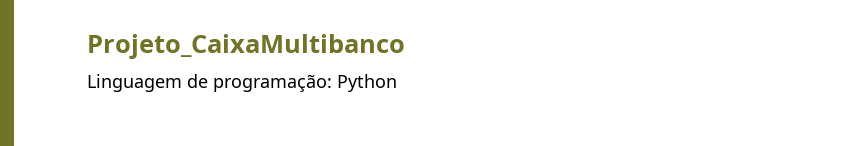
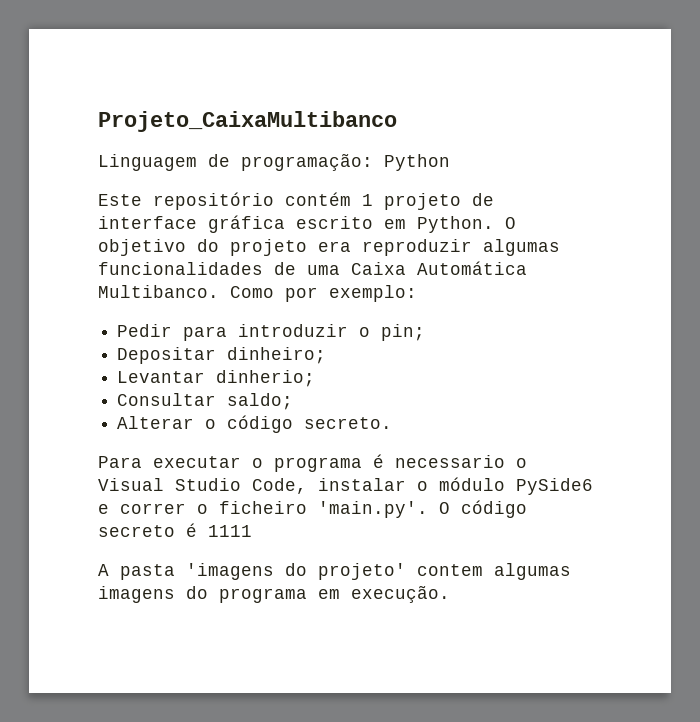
(397, 83) none -> [98,192,494,210] [98,215,516,233] [98,239,560,256] [98,261,527,275] [98,285,417,302] [117,324,426,341] [117,347,327,364] [117,370,316,387] [117,393,294,410] [117,415,393,433] [98,454,527,472] [98,477,593,495] [98,500,527,518] [98,523,252,537] [98,563,571,580] [98,585,450,603] // Este repositório contém 1 projeto de interface gráfica escrito em Python. O objetivo do projeto era reproduzir algumas funcionalidades de uma Caixa Automática Multibanco. Como por exemplo: // Pedir para introduzir o pin; // Depositar dinheiro; // Levantar dinherio; // Consultar saldo; // Alterar o código secreto. // Para executar o programa é necessario o Visual Studio Code, instalar o módulo PySide6 e correr o ficheiro 'main.py'. O código secreto é 1111 // A pasta 'imagens do projeto' contem algumas imagens do programa em execução.

